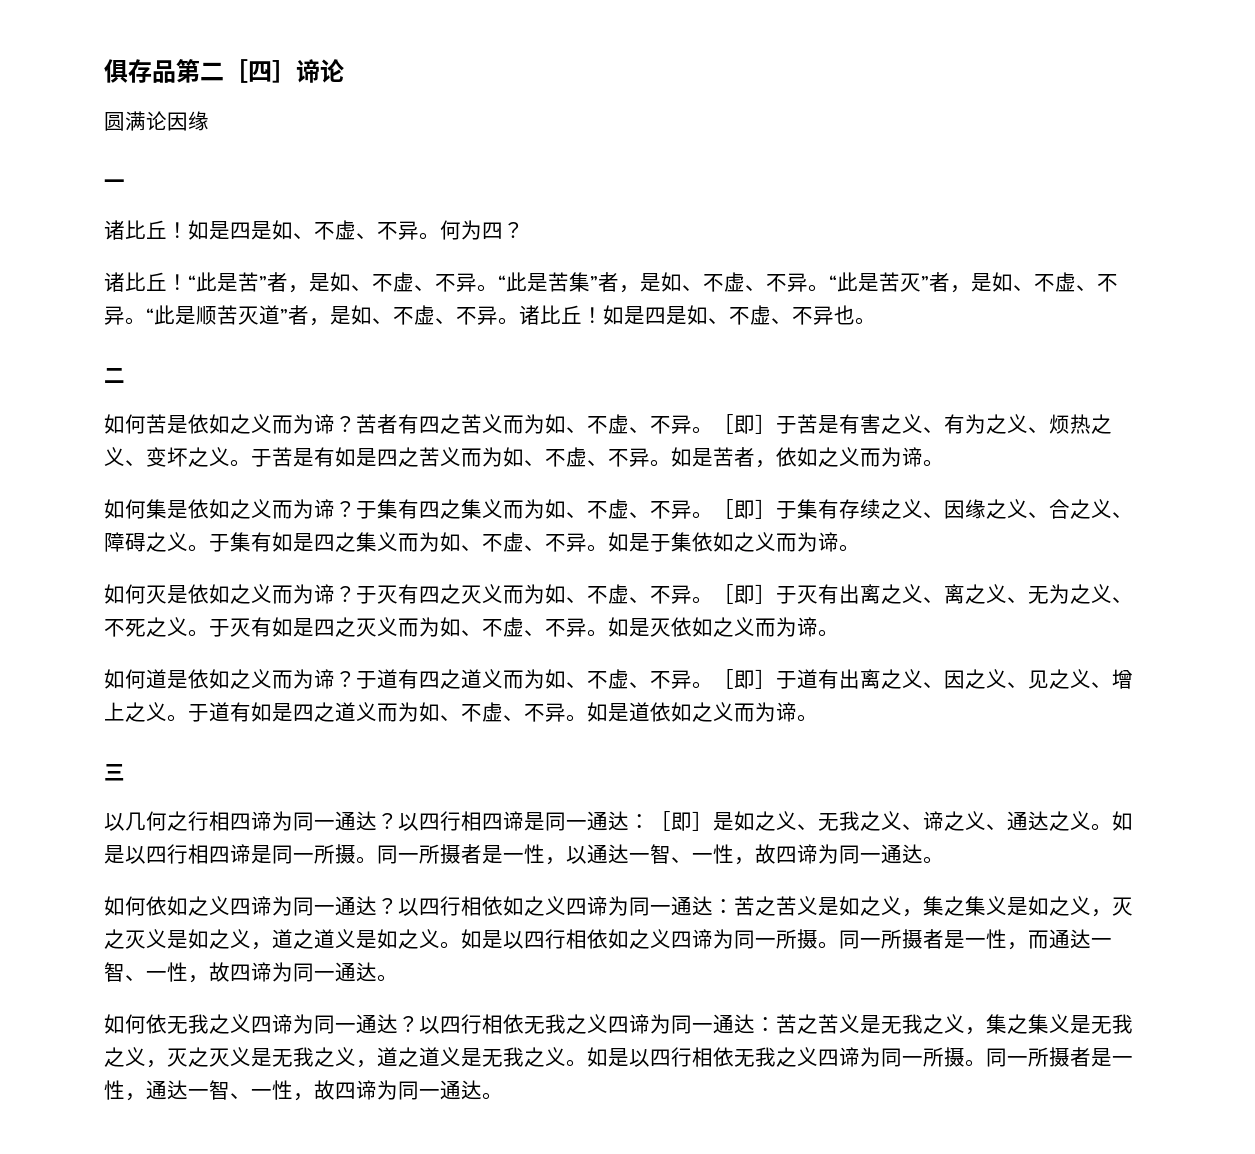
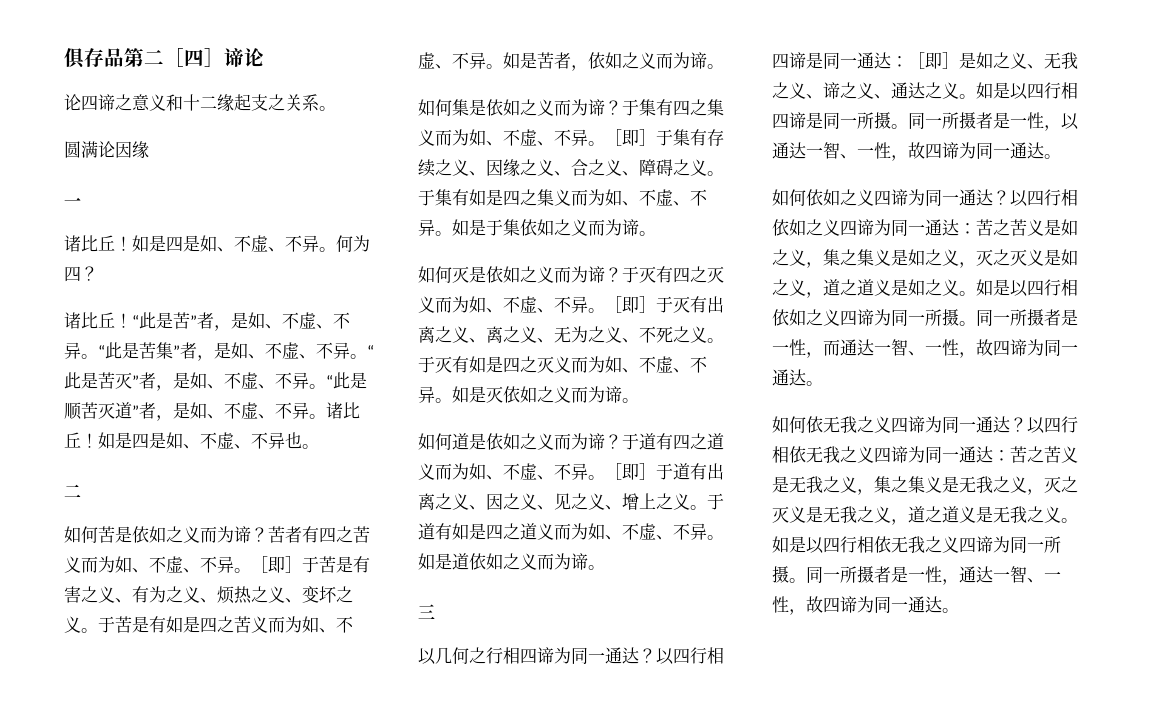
(344, 71) none -> [64,94,336,111] // 论四谛之意义和十二缘起支之关系。

